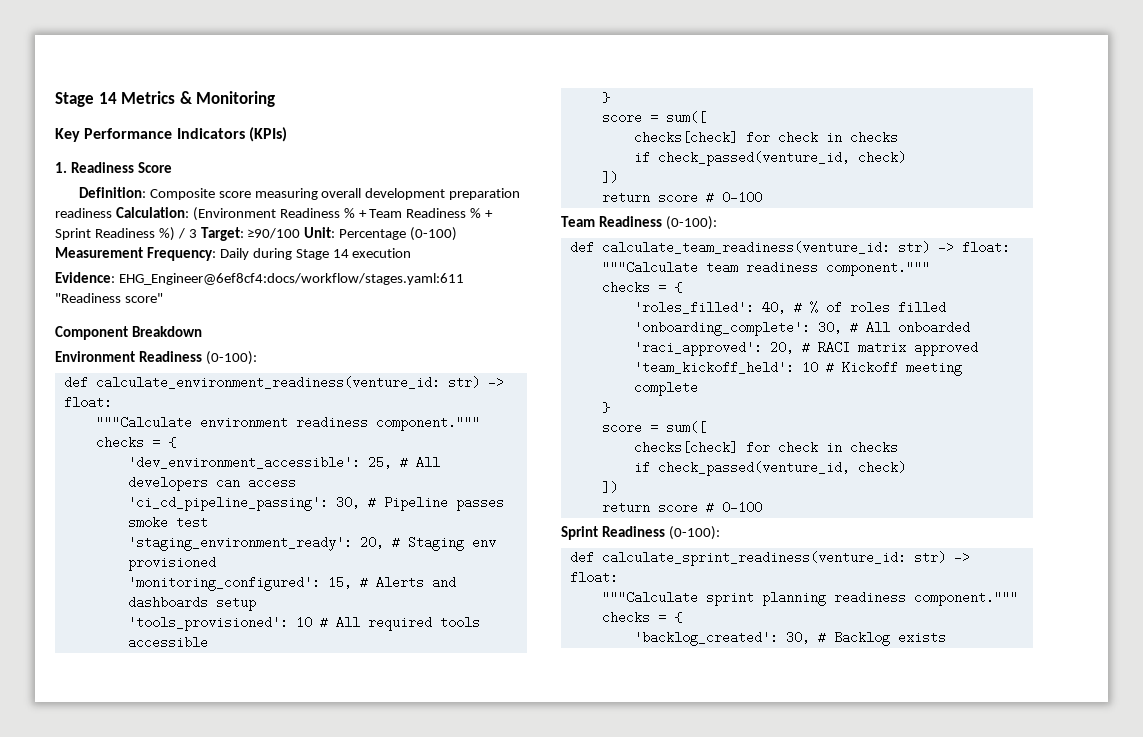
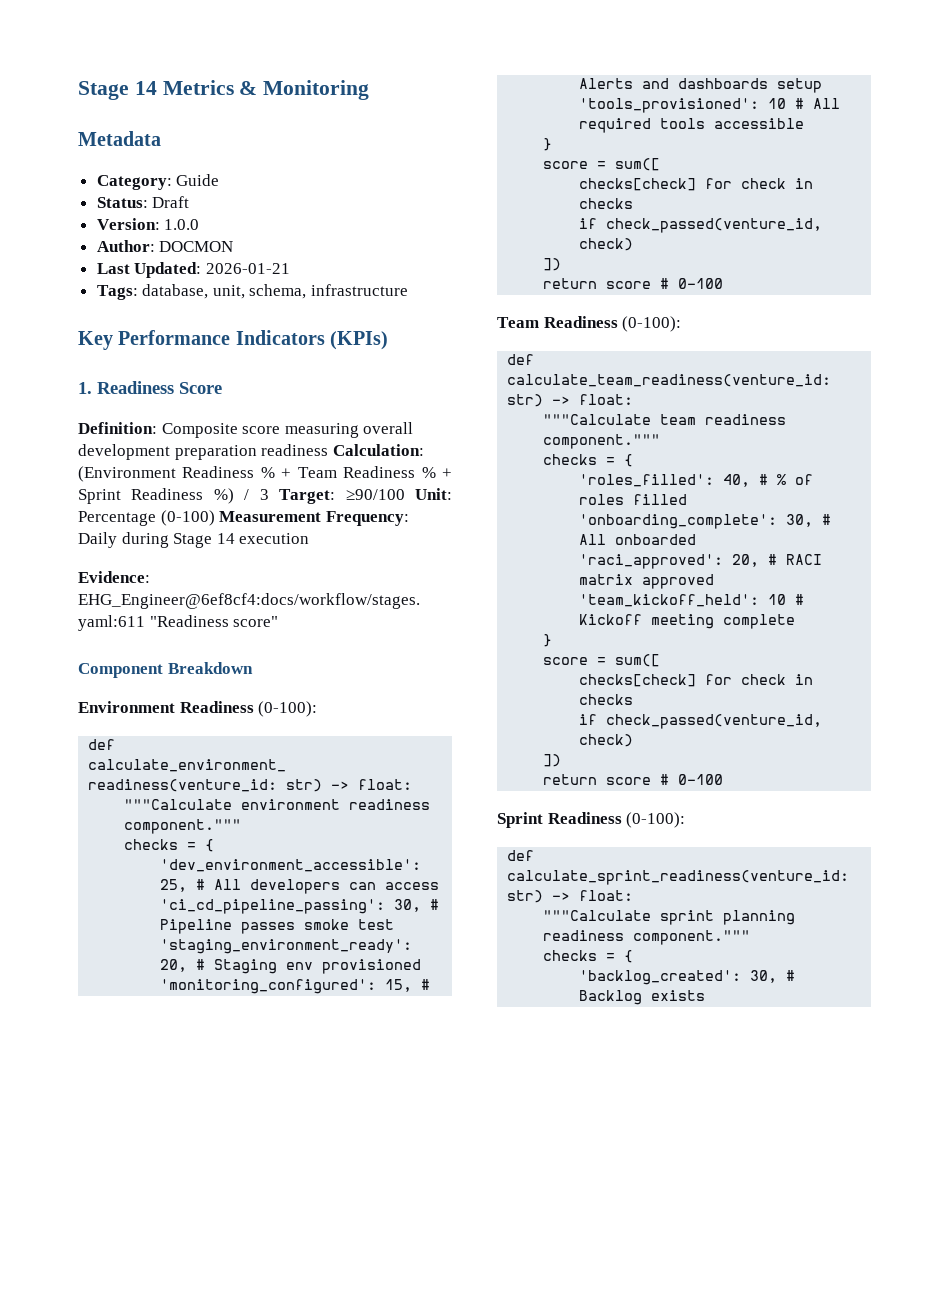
(276, 99) none -> [78,131,161,146] [96,174,220,190] [96,196,190,208] [96,218,200,230] [96,240,234,252] [96,262,290,278] [96,284,409,300] // Metadata // Category: Guide // Status: Draft // Version: 1.0.0 // Author: DOCMON // Last Updated: 2026-01-21 // Tags: database, unit, schema, infrastructure

